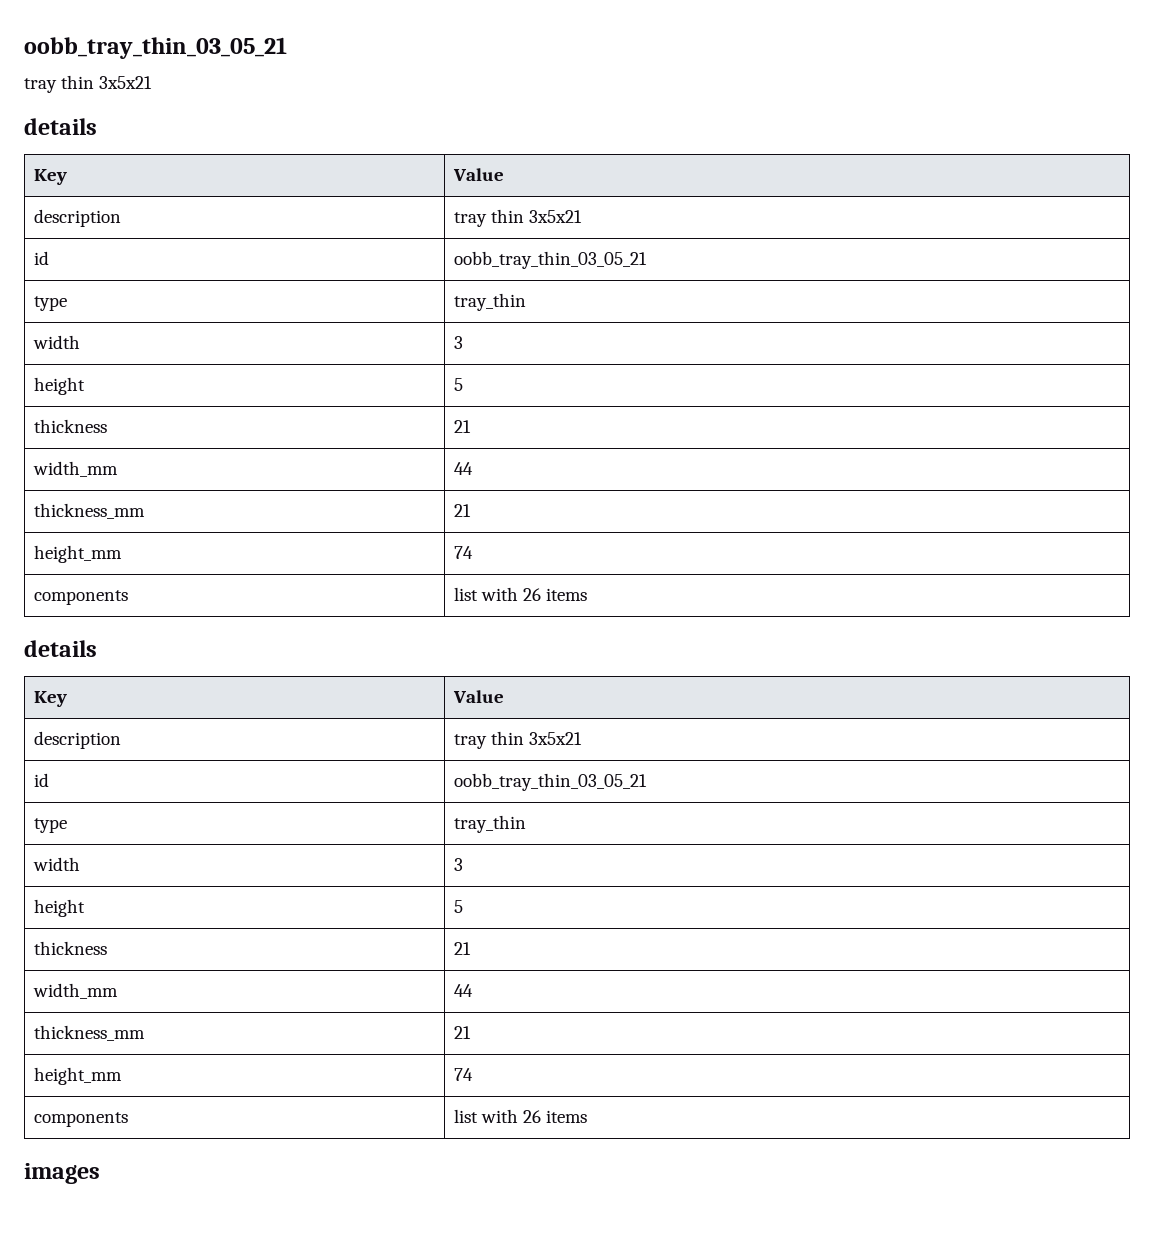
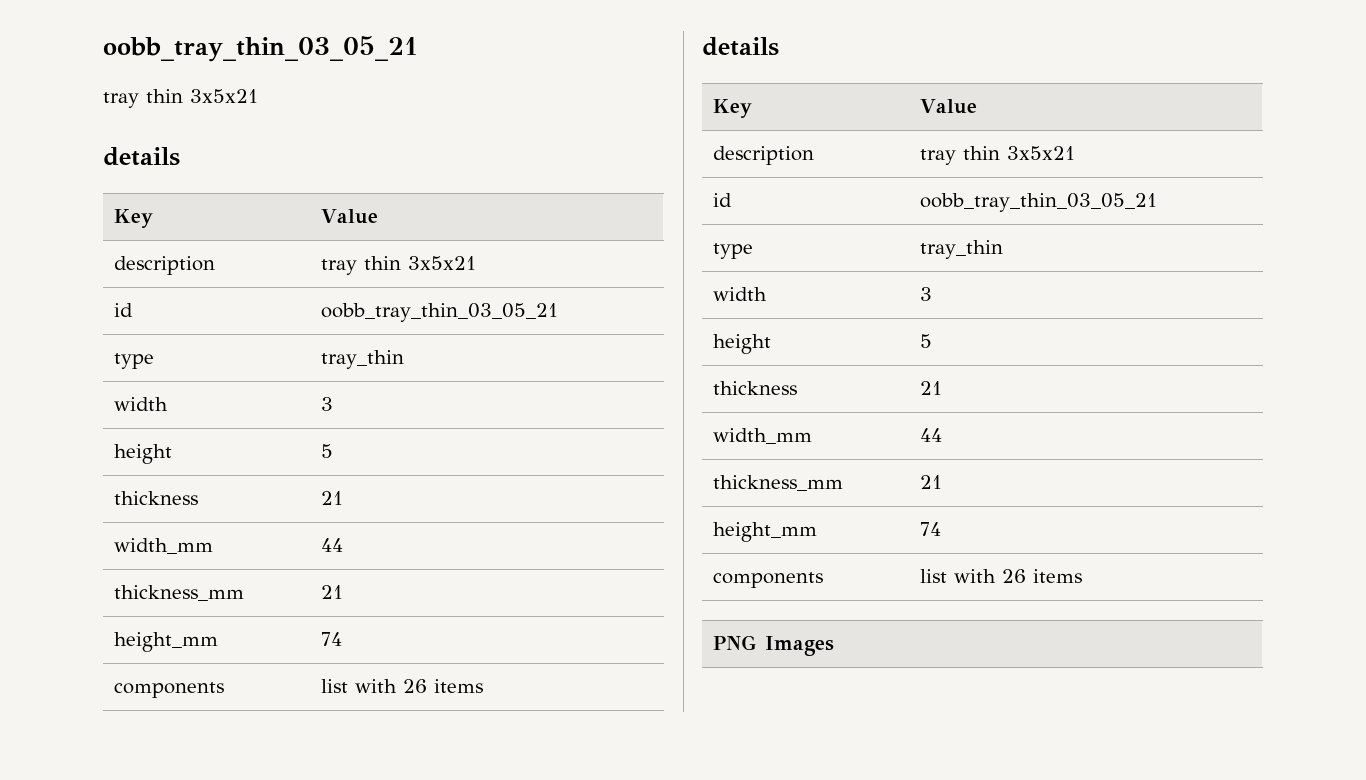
[24,1163,100,1184] // images -> [712,635,834,656] // PNG Images

